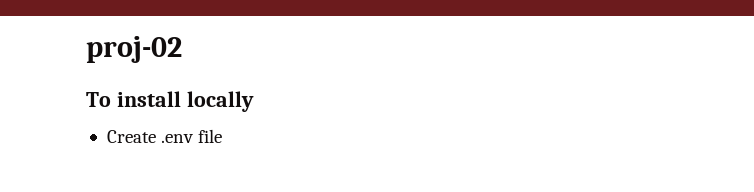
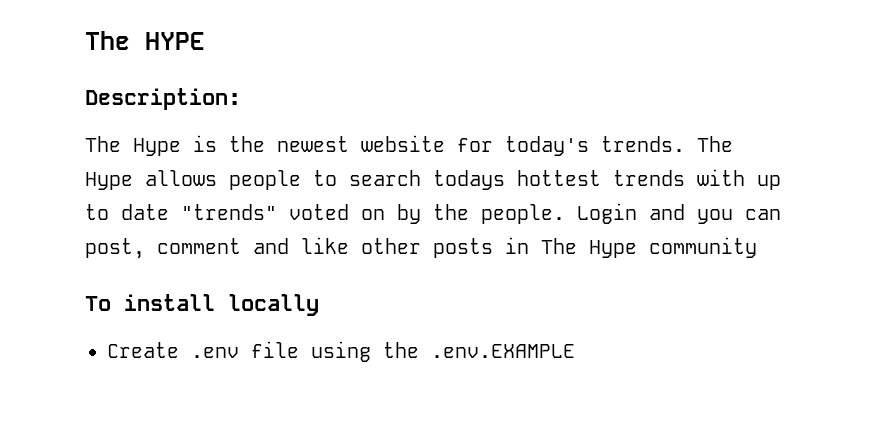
[86,36,182,63] proj-02 -> [85,31,205,50] [85,88,241,110] [85,135,733,156] [85,169,781,190] [85,203,781,224] [85,237,757,259] The HYPE // Description: // The Hype is the newest website for today's trends. The Hype allows people to search todays hottest trends with up to date "trends" voted on by the people. Login and you can post, comment and like other posts in The Hype community
(223, 136) none -> [311,341,575,362] using the .env.EXAMPLE

